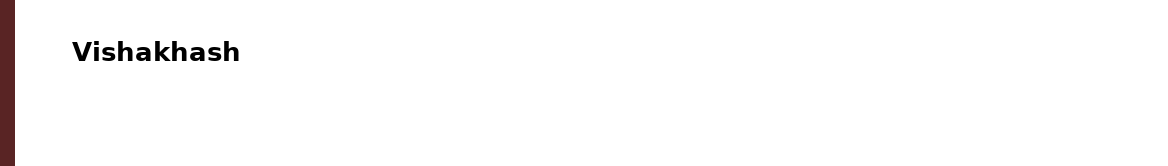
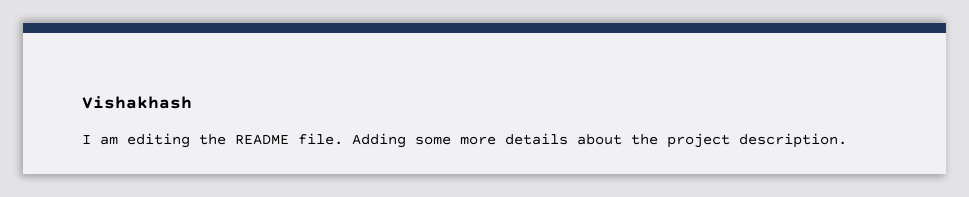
(241, 51) none -> [82,133,847,148] // I am editing the README file. Adding some more details about the project description.

